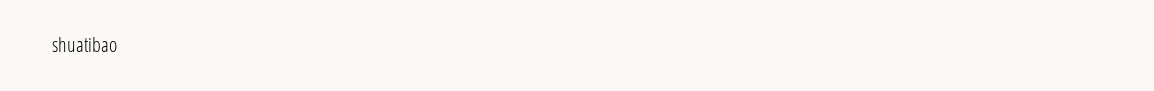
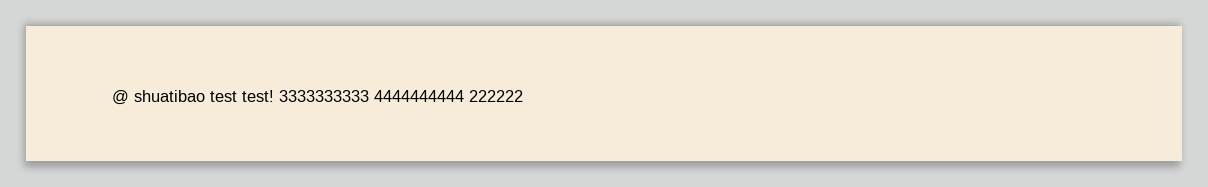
[52,37,117,52] shuatibao -> [112,90,523,105] @ shuatibao test test! 3333333333 4444444444 222222

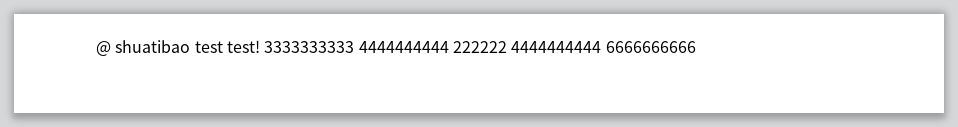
(523, 96) none -> [511,41,696,53] 4444444444 6666666666

